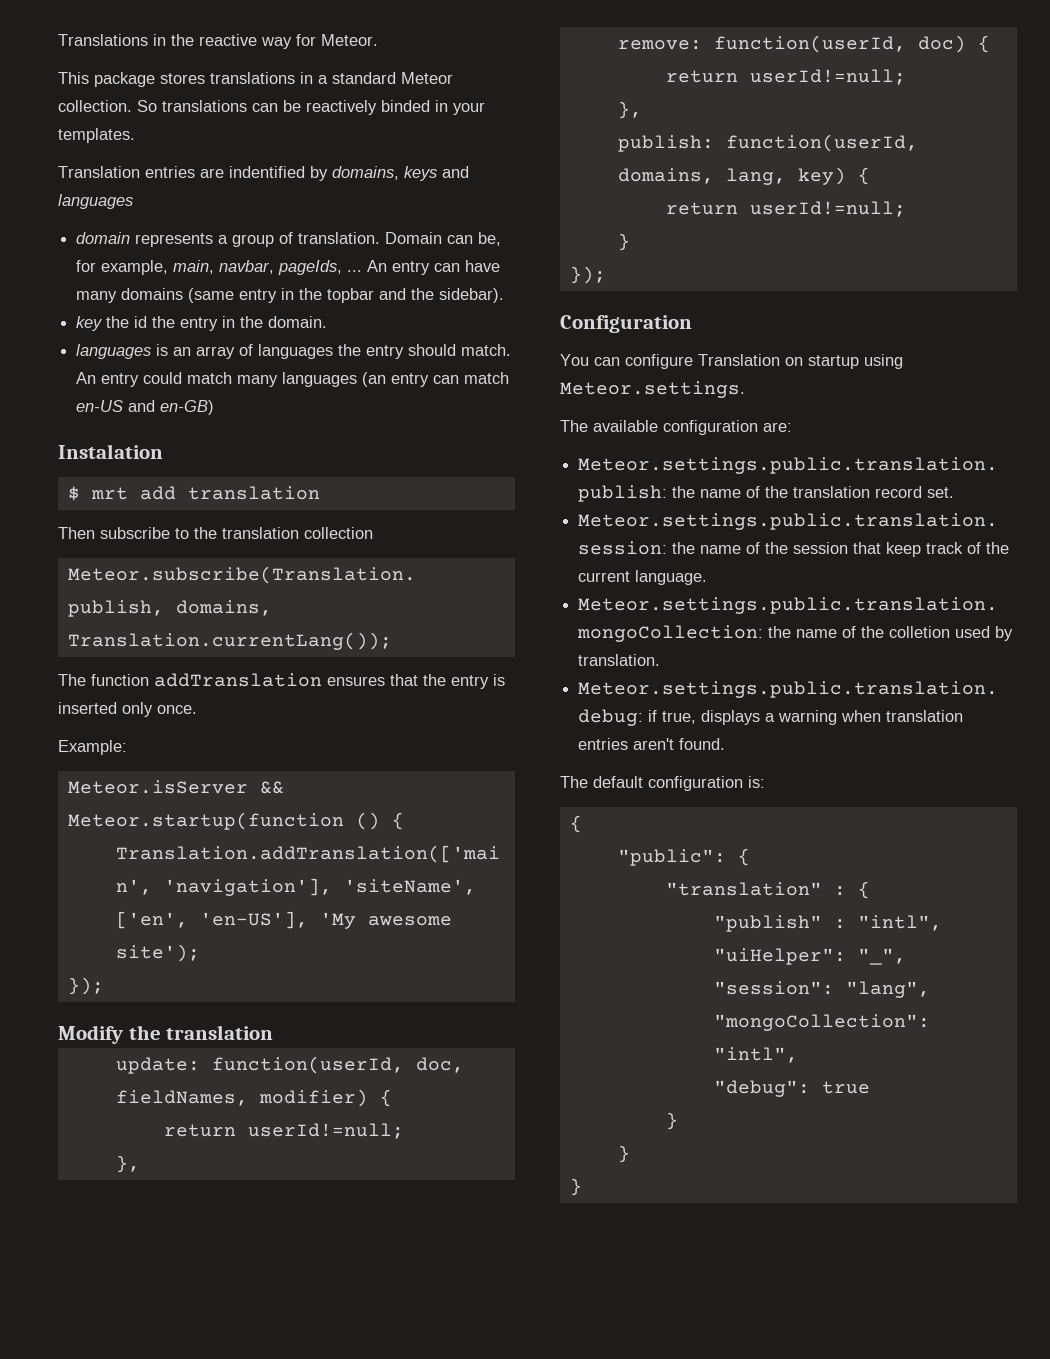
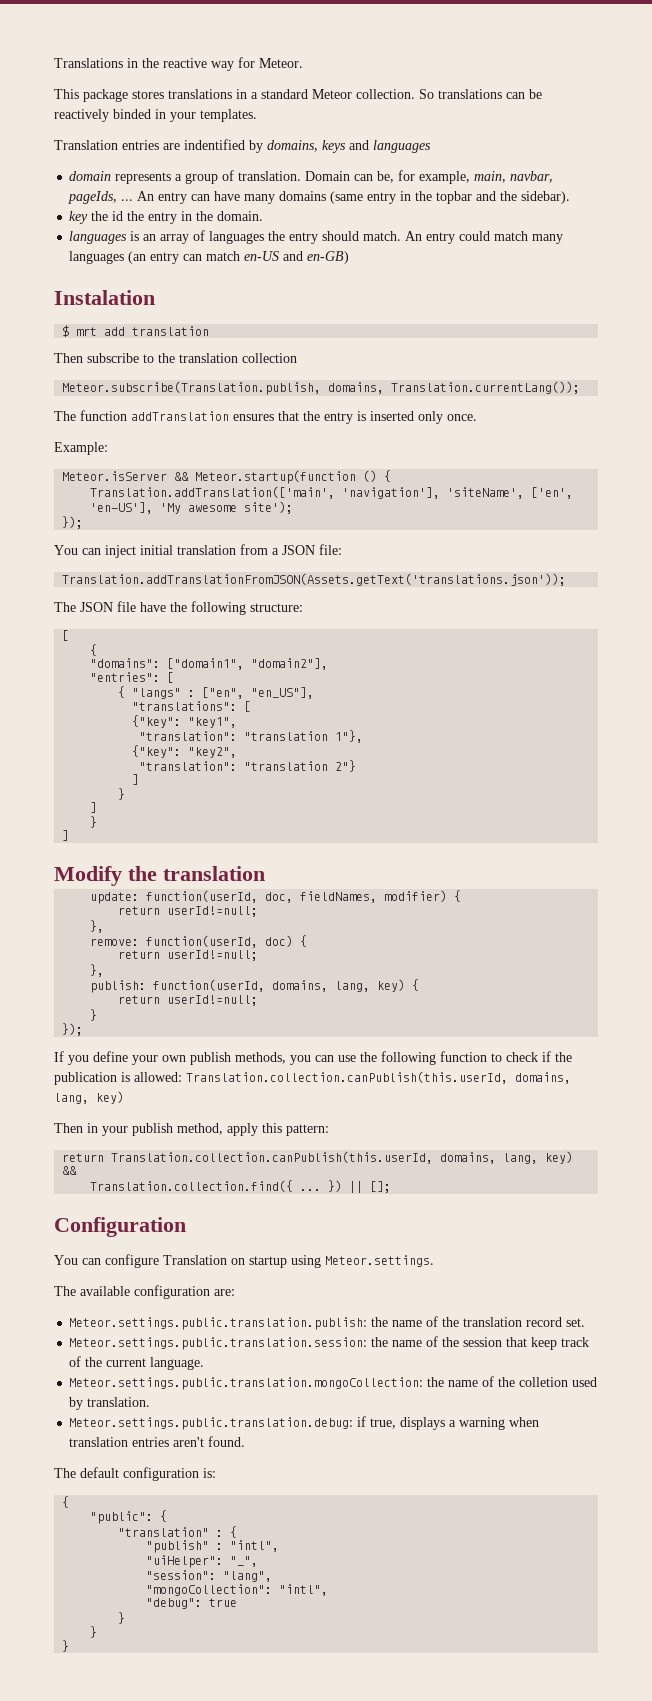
(104, 986) none -> [54,544,342,558] [62,573,567,586] [54,601,303,615] [62,630,70,641] [90,644,98,656] [90,658,329,670] [90,672,175,683] [118,686,315,699] [132,701,252,712] [132,715,238,728] [139,730,364,743] [132,745,238,758] [139,760,357,772] [132,774,140,785] [118,788,126,800] [90,802,98,813] [90,816,98,828] [62,830,70,841] // You can inject initial translation from a JSON file: // Translation.addTranslationFromJSON(Assets.getText('translations.json')); // The JSON file have the following structure: // [ // { // "domains": ["domain1", "domain2"], // "entries": [ // { "langs" : ["en", "en_US"], // "translations": [ // {"key": "key1", // "translation": "translation 1"}, // {"key": "key2", // "translation": "translation 2"} // ] // } // ] // } // ]
(606, 275) none -> [54,1051,572,1065] [54,1071,571,1085] [54,1091,124,1104] [54,1123,329,1136] [62,1151,574,1164] [62,1166,78,1175] [90,1180,392,1193] // If you define your own publish methods, you can use the following function to check if the publication is allowed: Translation.collection.canPublish(this.userId, domains, lang, key) // Then in your publish method, apply this pattern: // return Translation.collection.canPublish(this.userId, domains, lang, key) && // Translation.collection.find({ ... }) || [];

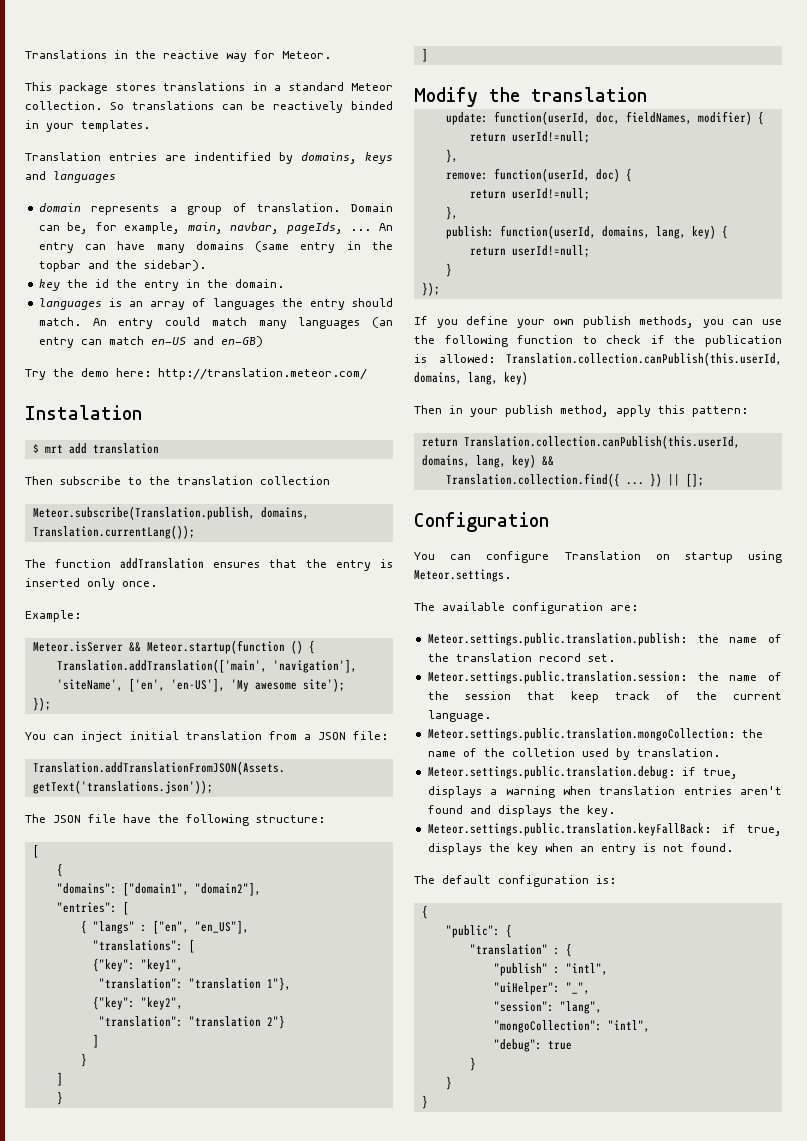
(350, 257) none -> [25,368,367,380] // Try the demo here: http://translation.meteor.com/
(205, 1442) none -> [427,805,615,817] [427,823,782,836] [427,843,684,855] found and displays the key. // Meteor.settings.public.translation.keyFallBack: if true, displays the key when an entry is not

